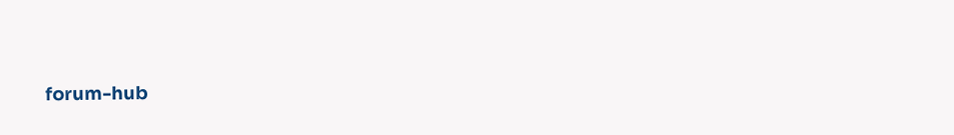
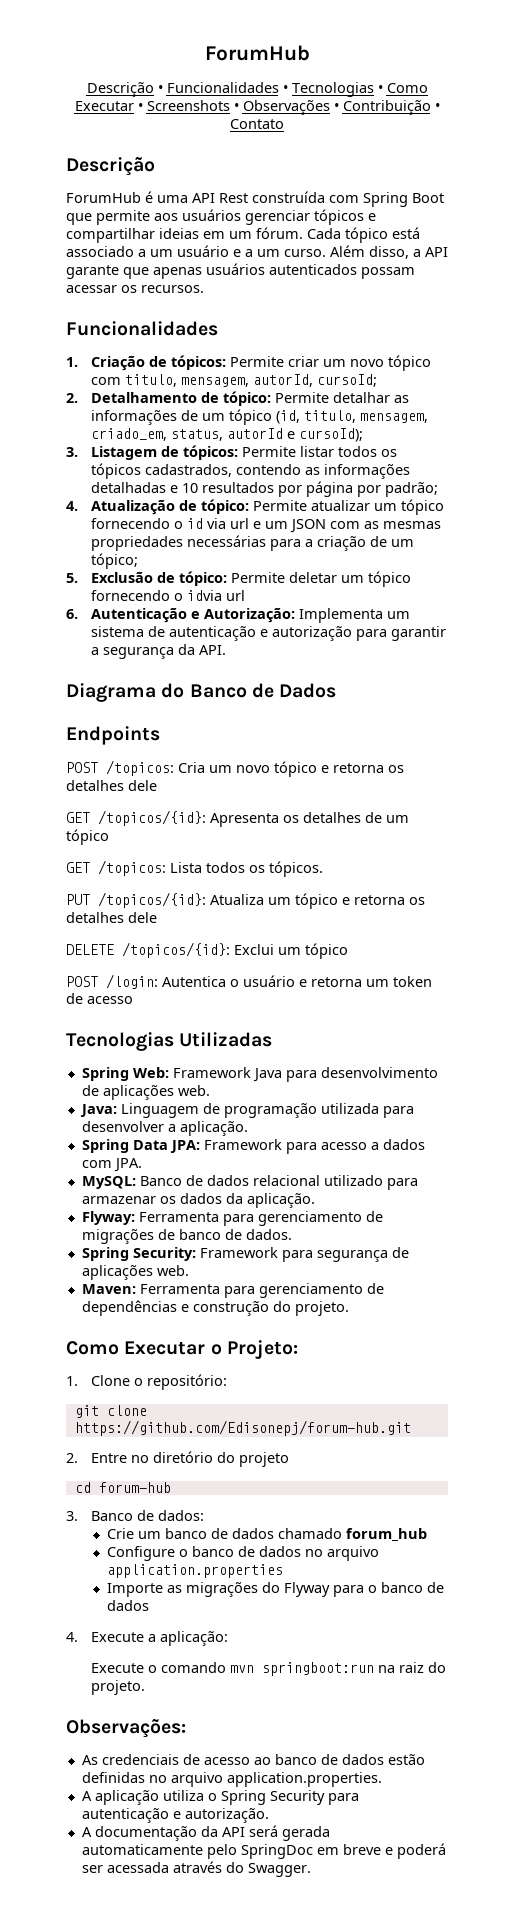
[45,85,149,102] forum-hub -> [204,45,310,61] [86,82,428,97] [74,100,440,115] [230,119,284,129] [66,157,155,176] [66,191,444,207] [66,209,376,225] [66,227,420,243] [66,245,448,259] [66,263,415,279] [66,285,204,293] [66,321,218,336] [66,355,431,371] [90,374,377,387] [66,391,409,406] [90,409,428,425] [90,428,363,442] [66,445,397,460] [90,463,410,479] [90,481,438,497] [66,499,444,515] [90,518,441,533] [90,535,414,551] [90,553,138,569] [66,571,411,587] [90,590,245,601] [66,608,410,623] [90,626,446,641] [90,644,226,659] [66,683,337,702] [66,726,160,745] [66,760,404,777] [66,780,157,791] [66,810,409,827] [66,829,109,845] [66,860,323,877] [66,892,425,909] [66,912,157,923] [66,942,348,959] [66,974,432,989] [66,993,133,1004] [66,1032,273,1051] [81,1067,438,1082] [81,1085,210,1100] [79,1103,414,1118] [81,1121,248,1136] [81,1139,425,1154] [81,1158,142,1172] [81,1175,418,1190] [81,1193,315,1208] [81,1211,383,1226] [81,1229,292,1244] [81,1247,409,1262] [81,1265,189,1280] [81,1283,384,1298] [81,1300,349,1316] [66,1340,298,1359] [66,1374,227,1390] [74,1405,147,1418] [74,1420,411,1436] [66,1451,289,1467] [74,1482,171,1493] [66,1510,204,1521] [106,1528,427,1541] [106,1546,379,1561] [106,1564,283,1578] [106,1582,444,1597] [106,1600,149,1611] [66,1631,228,1646] [90,1662,446,1676] [90,1680,145,1695] [66,1719,186,1738] [81,1754,425,1765] [81,1772,382,1787] [81,1790,359,1805] [81,1808,269,1823] [81,1825,330,1841] [81,1843,446,1859] [81,1861,311,1877] ForumHub // Descrição • Funcionalidades • Tecnologias • Como Executar • Screenshots • Observações • Contribuição • Contato // Descrição // ForumHub é uma API Rest construída com Spring Boot que permite aos usuários gerenciar tópicos e compartilhar ideias em um fórum. Cada tópico está associado a um usuário e a um curso. Além disso, a API garante que apenas usuários autenticados possam acessar os recursos. // Funcionalidades // 1. Criação de tópicos: Permite criar um novo tópico com titulo, mensagem, autorId, cursoId; // 2. Detalhamento de tópico: Permite detalhar as informações de um tópico (id, titulo, mensagem, criado_em, status, autorId e cursoId); // 3. Listagem de tópicos: Permite listar todos os tópicos cadastrados, contendo as informações detalhadas e 10 resultados por página por padrão; // 4. Atualização de tópico: Permite atualizar um tópico fornecendo o id via url e um JSON com as mesmas propriedades necessárias para a criação de um tópico; // 5. Exclusão de tópico: Permite deletar um tópico fornecendo o idvia url // 6. Autenticação e Autorização: Implementa um sistema de autenticação e autorização para garantir a segurança da API. // Diagrama do Banco de Dados // Endpoints // POST /topicos: Cria um novo tópico e retorna os detalhes dele // GET /topicos/{id}: Apresenta os detalhes de um tópico // GET /topicos: Lista todos os tópicos. // PUT /topicos/{id}: Atualiza um tópico e retorna os detalhes dele // DELETE /topicos/{id}: Exclui um tópico // POST /login: Autentica o usuário e retorna um token de acesso // Tecnologias Utilizadas // Spring Web: Framework Java para desenvolvimento de aplicações web. // Java: Linguagem de programação utilizada para desenvolver a aplicação. // Spring Data JPA: Framework para acesso a dados com JPA. // MySQL: Banco de dados relacional utilizado para armazenar os dados da aplicação. // Flyway: Ferramenta para gerenciamento de migrações de banco de dados. // Spring Security: Framework para segurança de aplicações web. // Maven: Ferramenta para gerenciamento de dependências e construção do projeto. // Como Executar o Projeto: // 1. Clone o repositório: // git clone https://github.com/Edisonepj/forum-hub.git // 2. Entre no diretório do projeto // cd forum-hub // 3. Banco de dados: // Crie um banco de dados chamado forum_hub // Configure o banco de dados no arquivo application.properties // Importe as migrações do Flyway para o banco de dados // 4. Execute a aplicação: // Execute o comando mvn springboot:run na raiz do projeto. // Observações: // As credenciais de acesso ao banco de dados estão definidas no arquivo application.properties. // A aplicação utiliza o Spring Security para autenticação e autorização. // A documentação da API será gerada automaticamente pelo SpringDoc em breve e poderá ser acessada através do Swagger.

